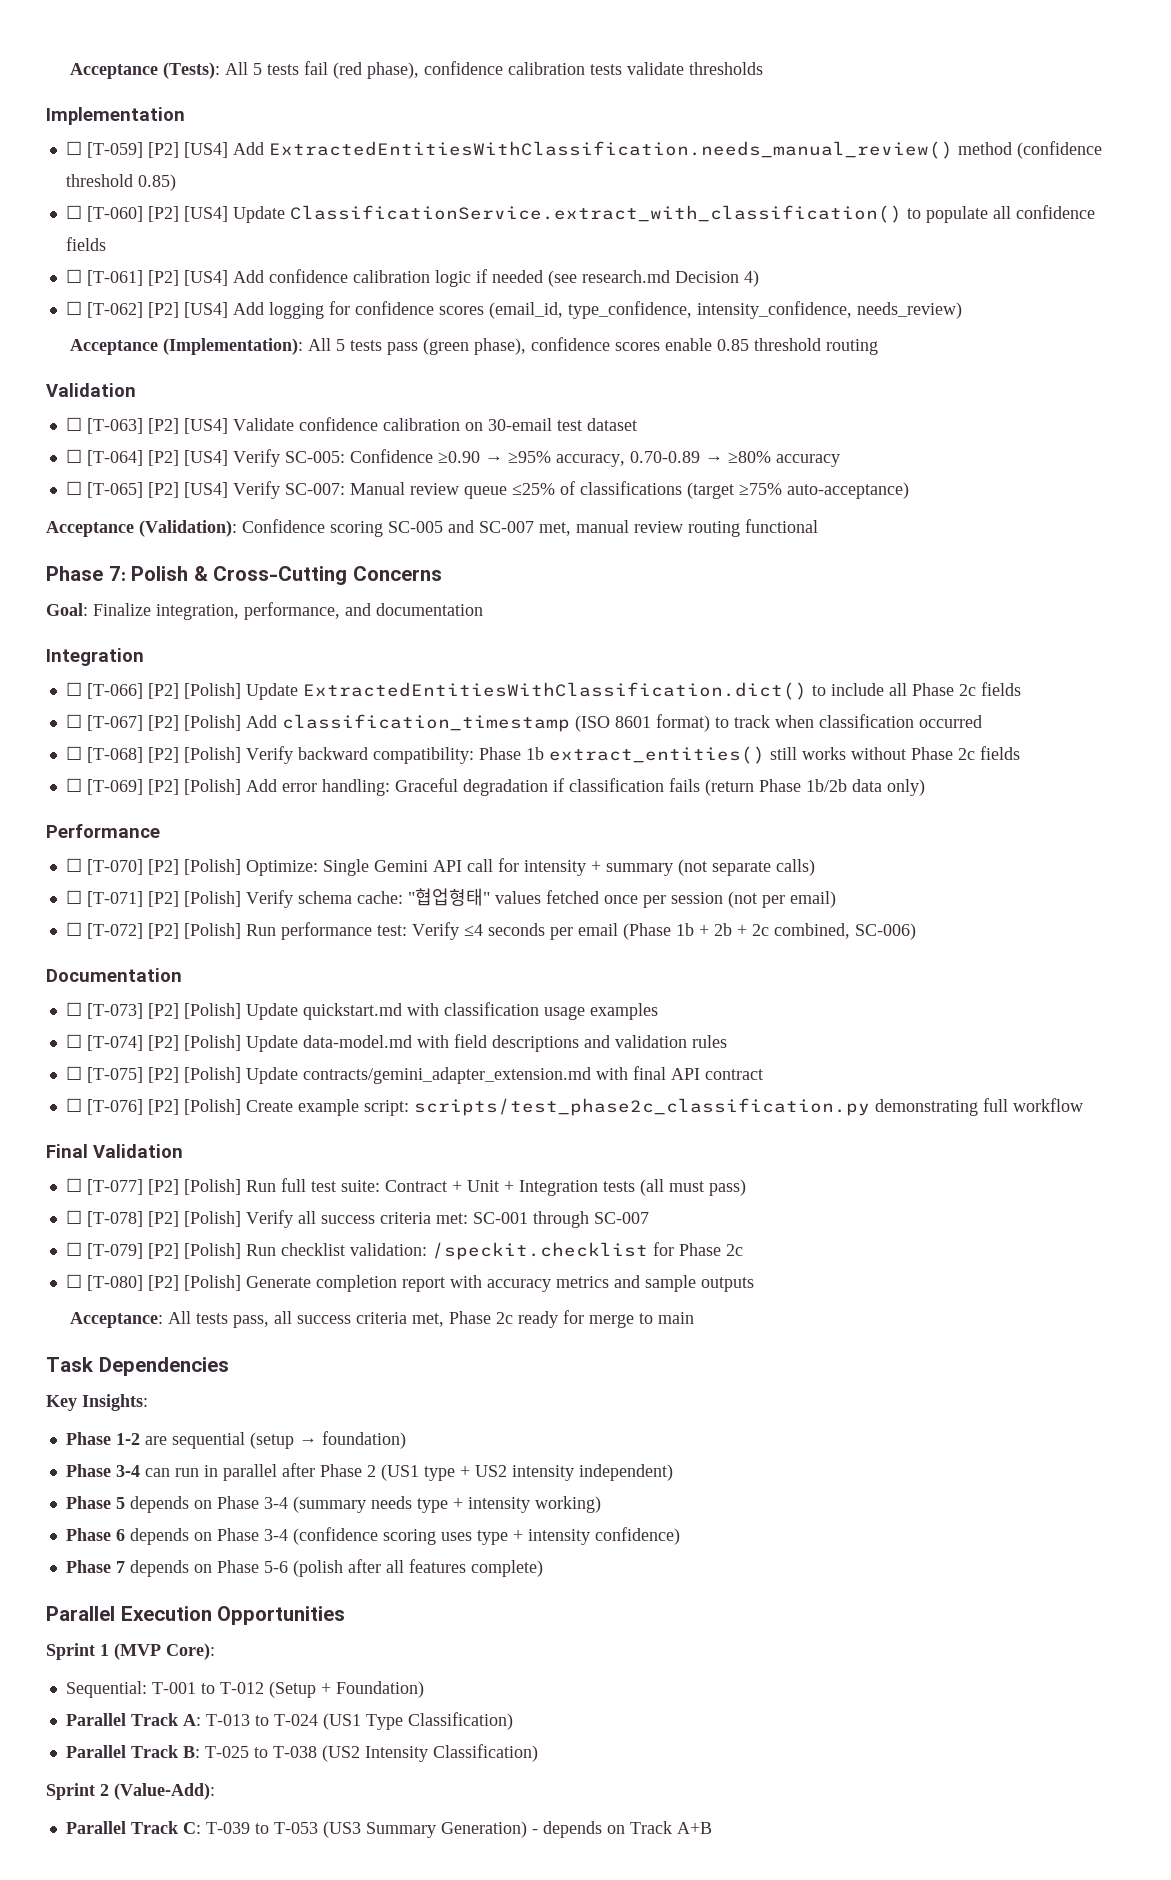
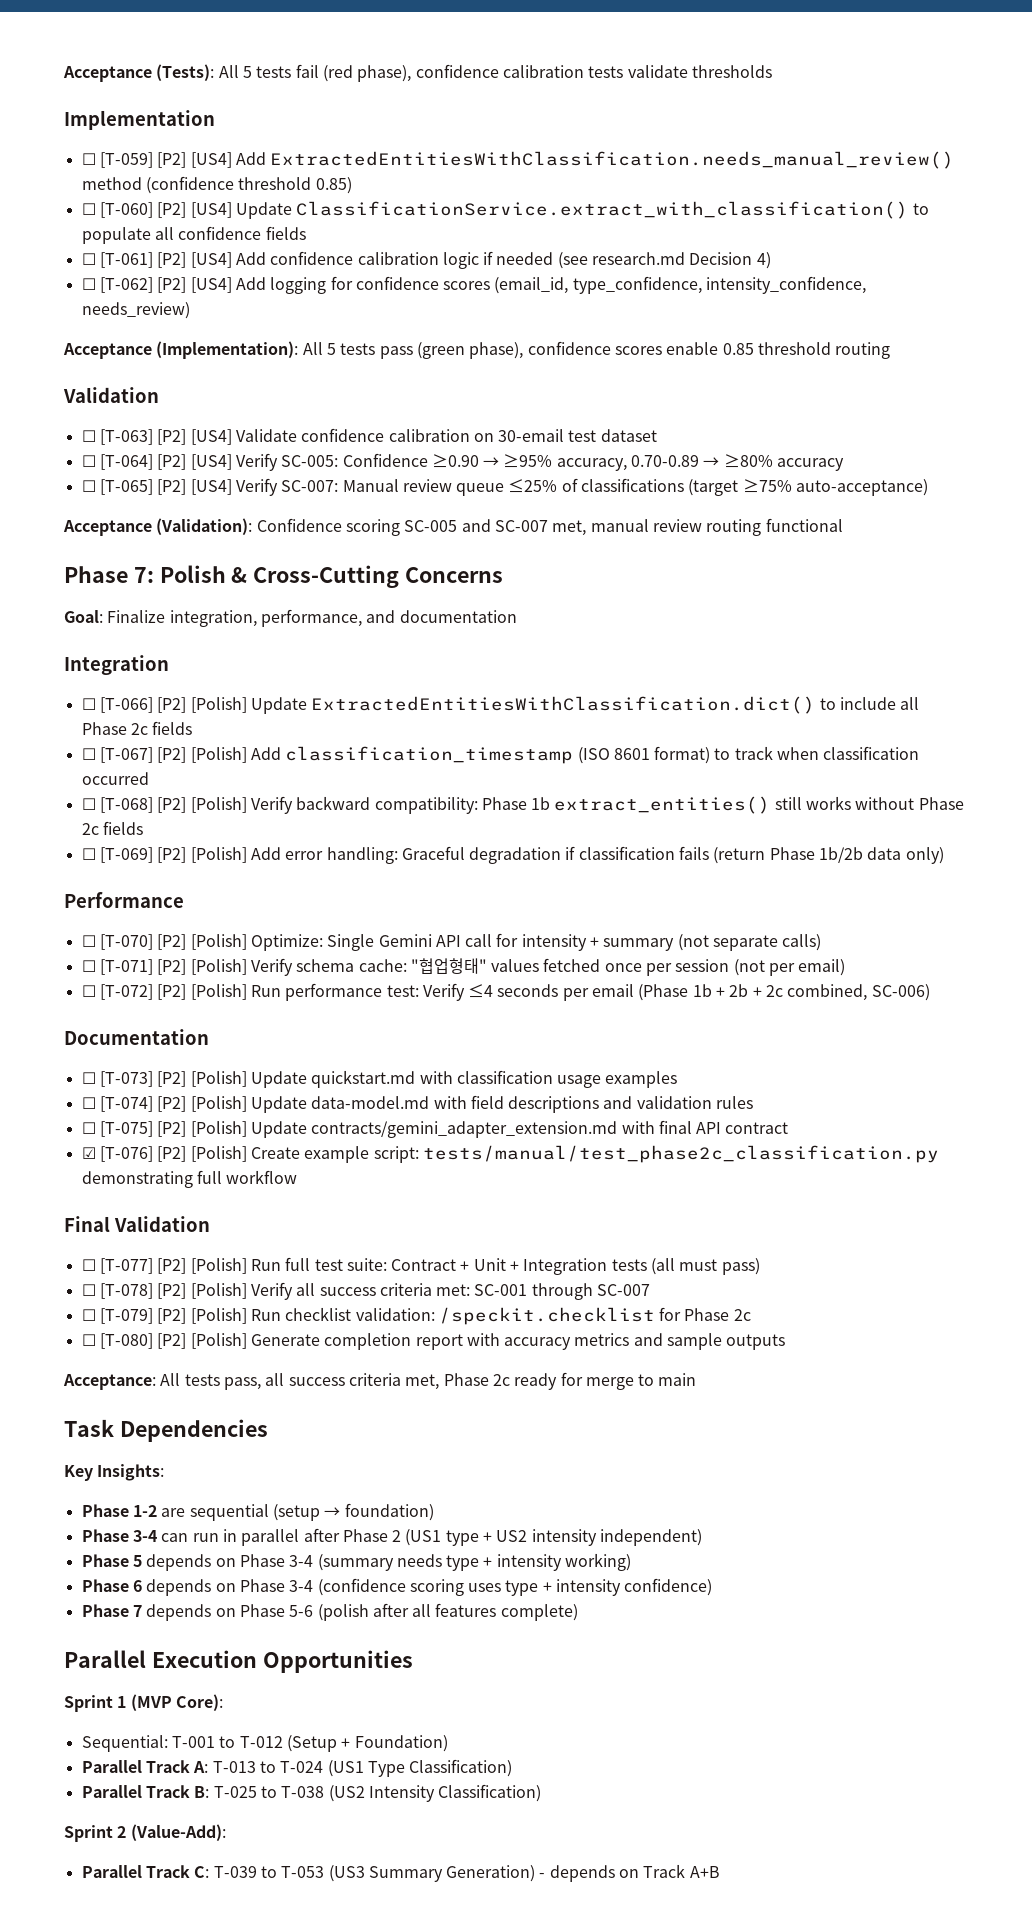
[65,1098,82,1112] ☐ -> [81,1147,96,1159] ☑
[413,1098,870,1116] scripts/test_phase2c_classification.py -> [422,1145,939,1163] tests/manual/test_phase2c_classification.py

